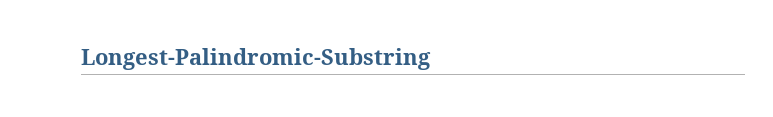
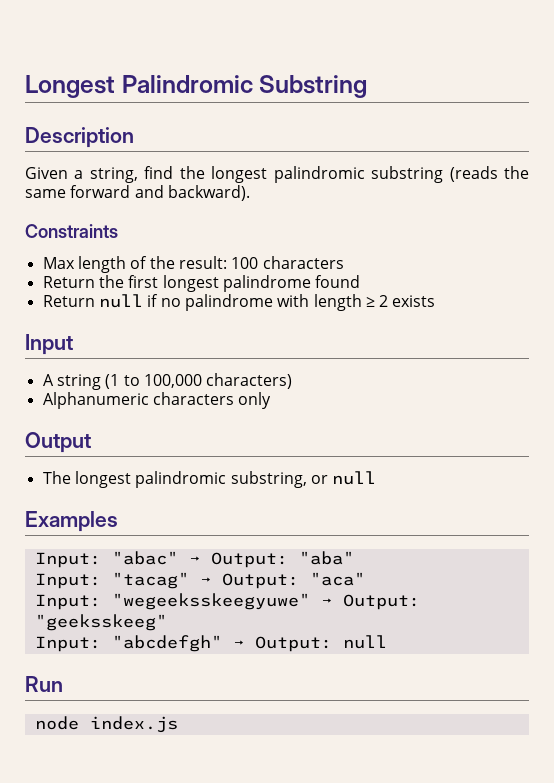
[81,48,431,70] Longest-Palindromic-Substring -> [25,75,368,98] [25,127,134,148] [25,166,529,183] [25,185,250,201] [25,224,118,238] [42,256,344,273] [42,275,361,292] [42,294,436,311] [25,334,73,355] [42,373,293,390] [42,392,272,409] [25,432,91,453] [42,471,377,488] [25,511,118,532] [34,551,354,568] [34,572,365,589] [34,593,420,610] [34,614,167,631] [34,635,387,652] [25,676,63,692] [34,716,178,733] Longest Palindromic Substring // Description // Given a string, find the longest palindromic substring (reads the same forward and backward). // Constraints // Max length of the result: 100 characters // Return the first longest palindrome found // Return null if no palindrome with length ≥ 2 exists // Input // A string (1 to 100,000 characters) // Alphanumeric characters only // Output // The longest palindromic substring, or null // Examples // Input: "abac" → Output: "aba" // Input: "tacag" → Output: "aca" // Input: "wegeeksskeegyuwe" → Output: "geeksskeeg" // Input: "abcdefgh" → Output: null // Run // node index.js

